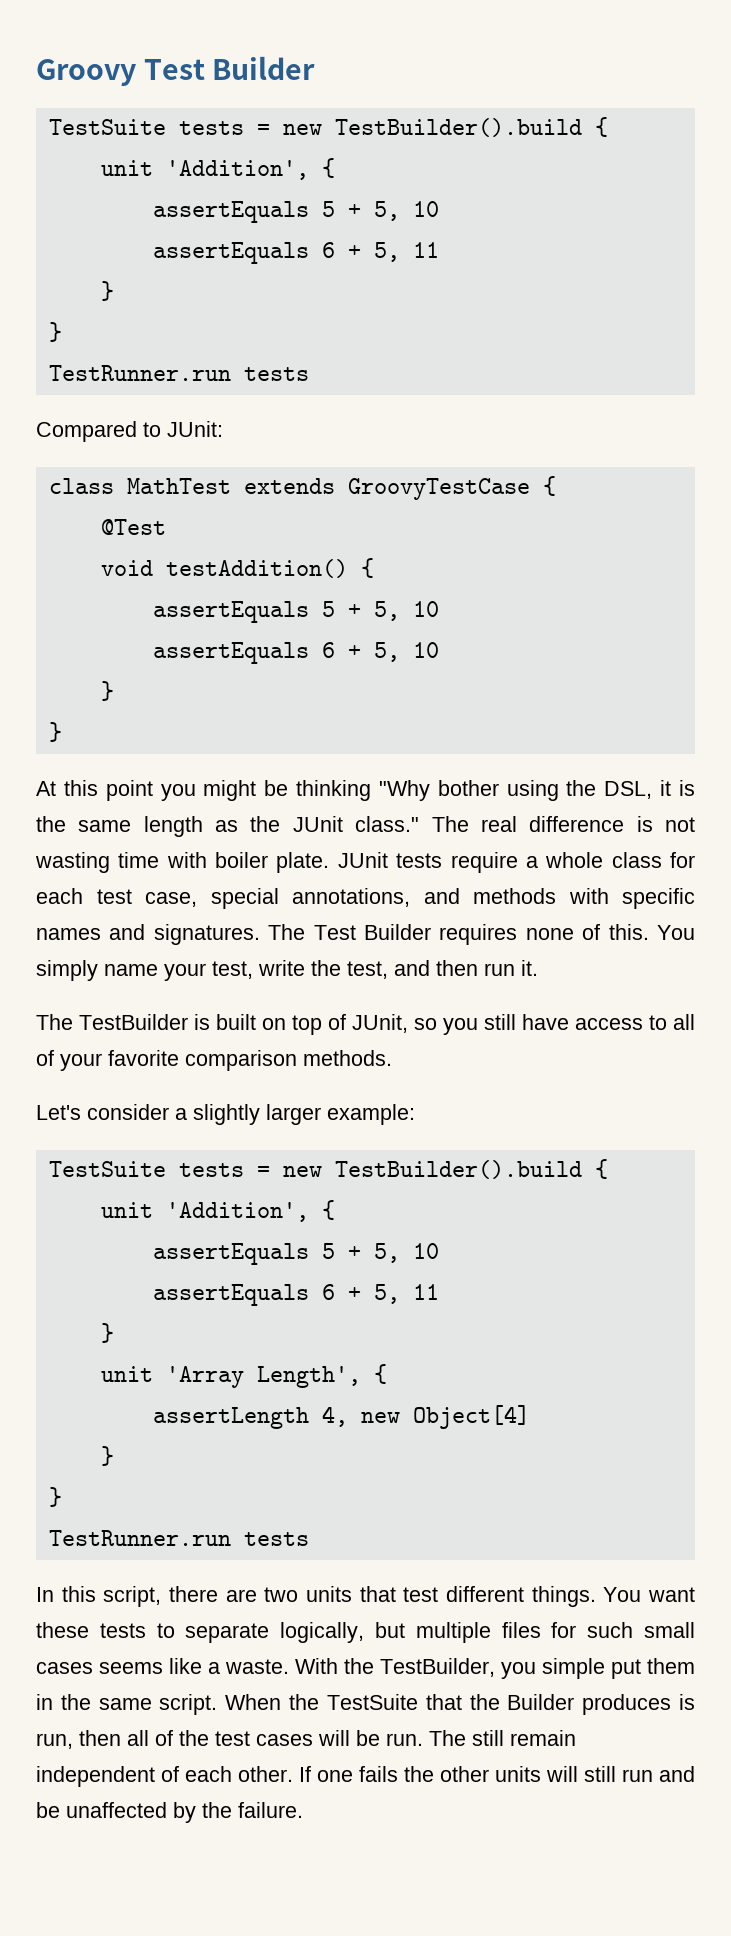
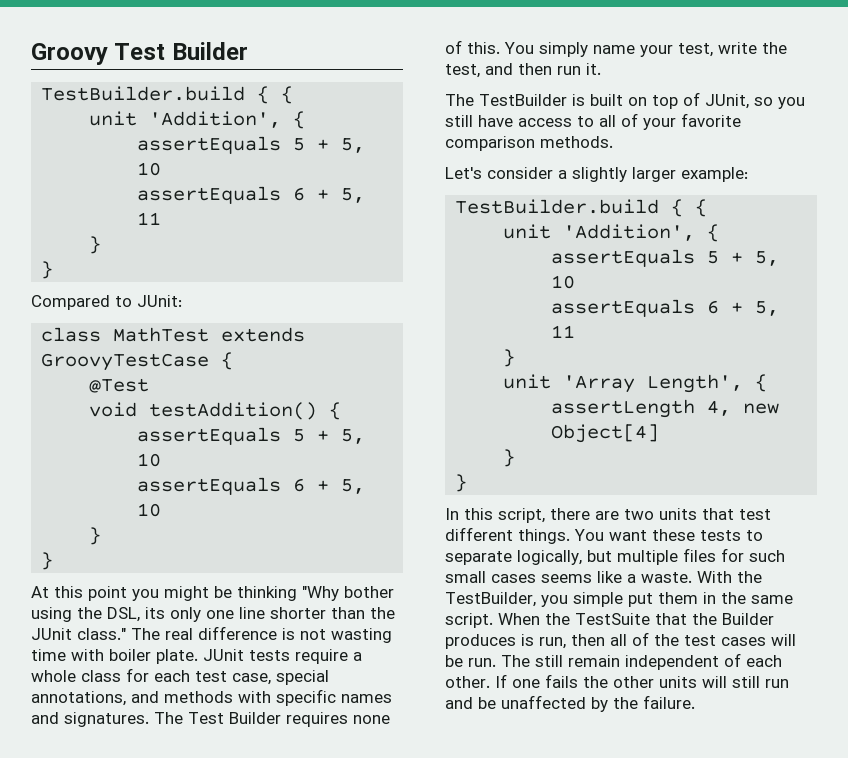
[48,118,582,137] TestSuite tests = new TestBuilder().build -> [41,86,270,104] TestBuilder.build {
[48,365,309,381] // TestRunner.run tests -> (54, 270) none
[660,780,695,796] [36,816,239,837] it is the same length as -> [145,607,365,622] its only one line shorter than
[48,1160,582,1179] TestSuite tests = new TestBuilder().build -> [455,199,684,217] TestBuilder.build {
[48,1530,309,1546] // TestRunner.run tests -> (468, 483) none

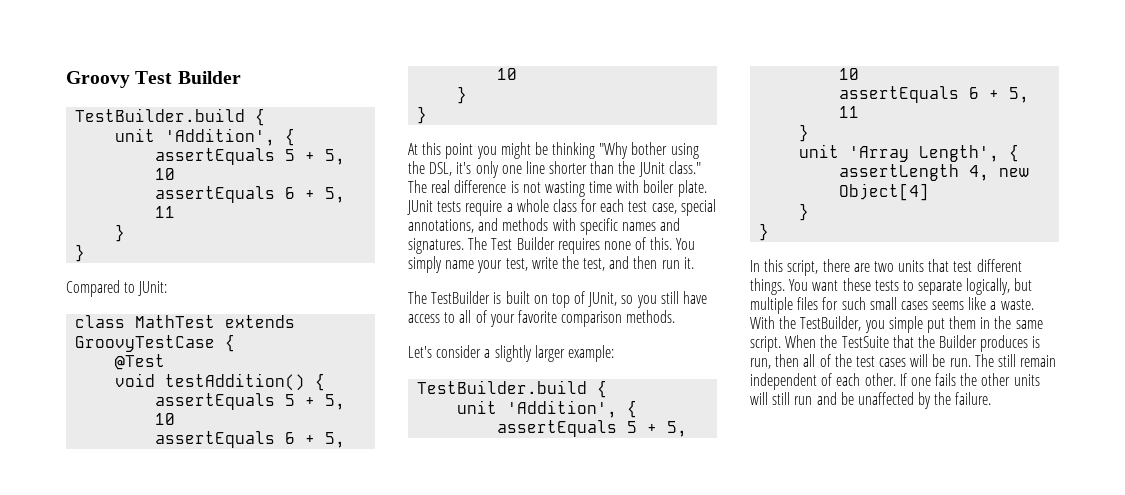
[281,86,294,104] { -> (266, 117) none
[145,607,165,619] its -> [456,162,472,174] it's
[695,199,708,217] { -> (608, 389) none

